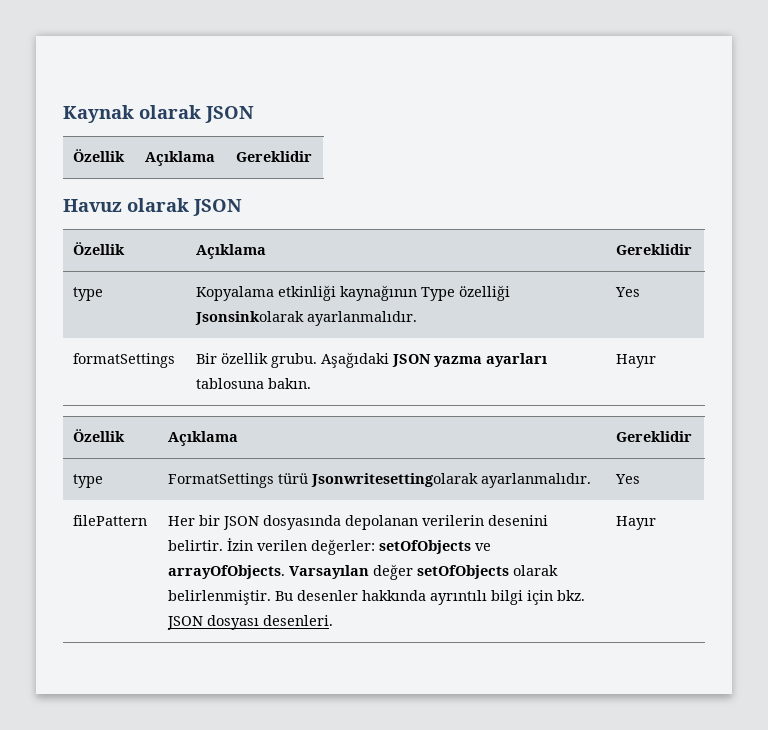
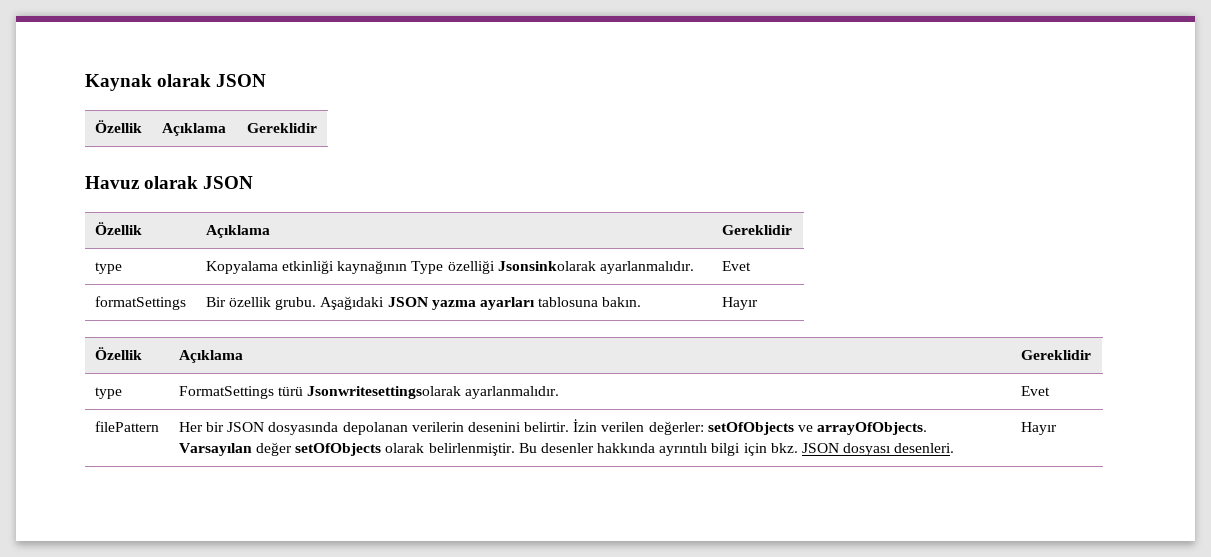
[615,287,641,297] Yes -> [721,261,751,271] Evet
[311,473,592,488] [615,474,641,484] Jsonwritesettingolarak ayarlanmalıdır. | Yes -> [307,386,560,399] [1020,386,1050,396] Jsonwritesettingsolarak ayarlanmalıdır. | Evet

